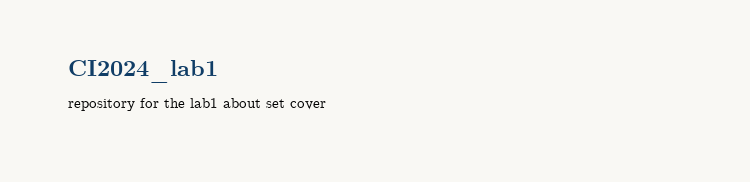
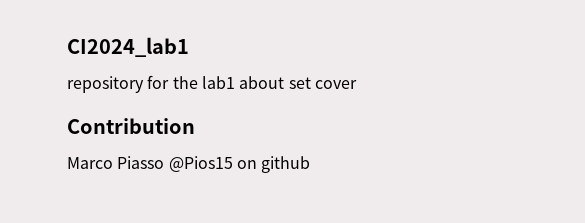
(326, 105) none -> [67,118,195,134] [67,156,311,173] // Contribution // Marco Piasso @Pios15 on github

